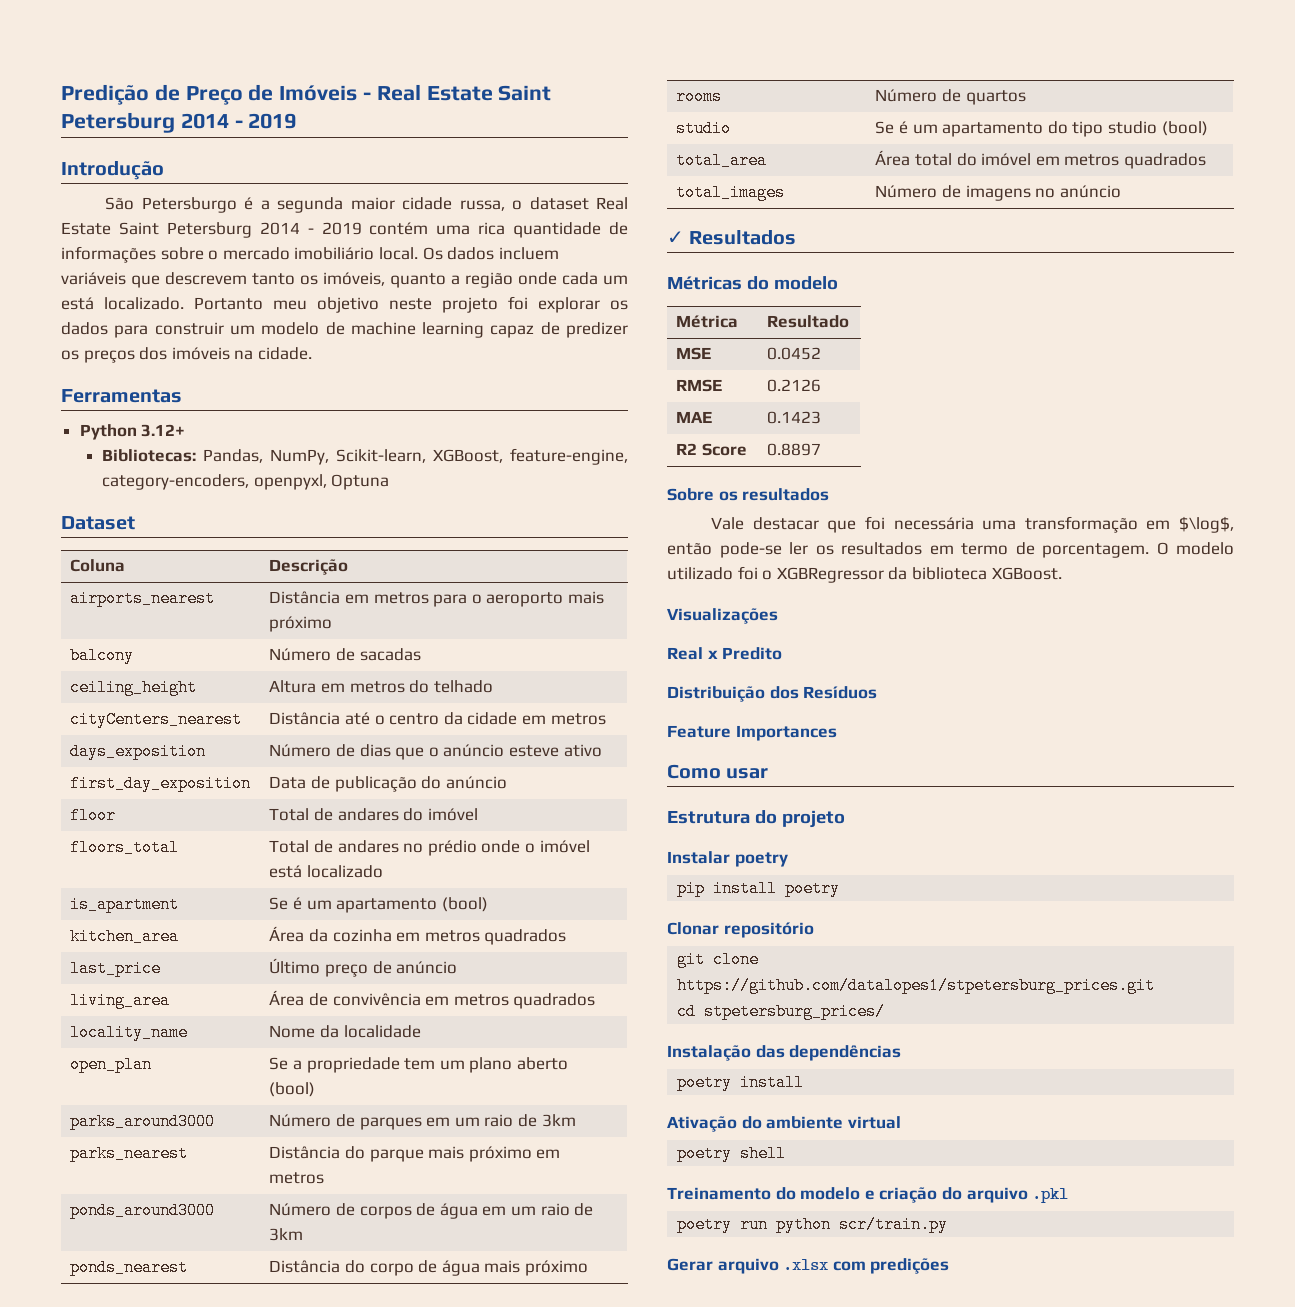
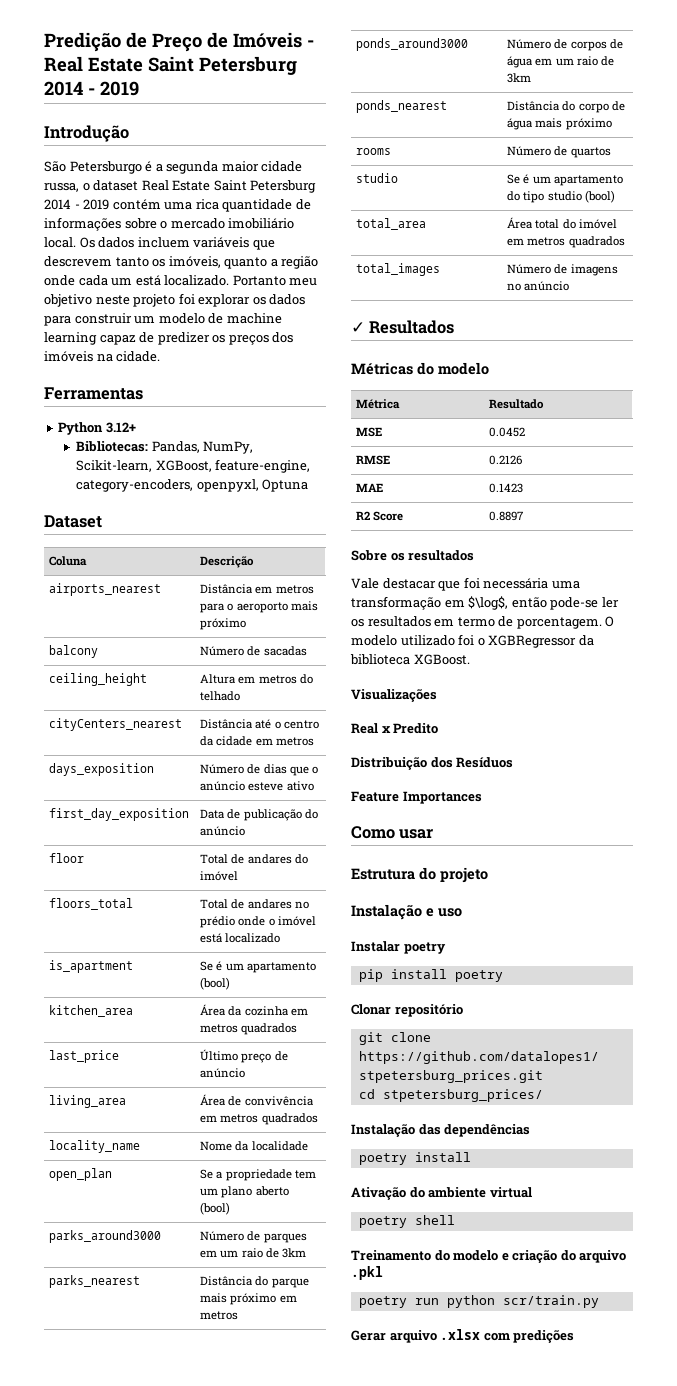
(845, 819) none -> [351,904,462,920] // Instalação e uso

